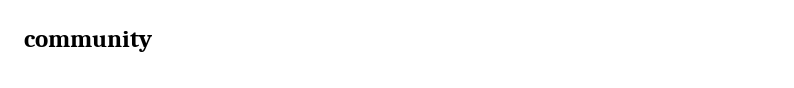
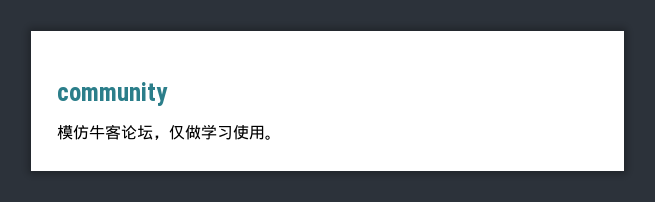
(153, 41) none -> [57,124,281,140] // 模仿牛客论坛，仅做学习使用。

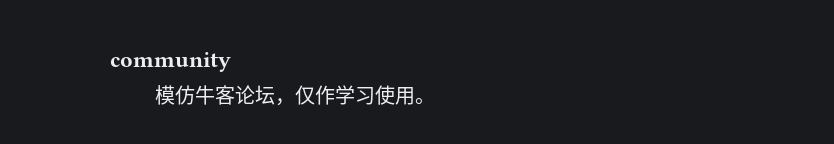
[185,125,201,140] 做 -> [315,85,336,105] 作

